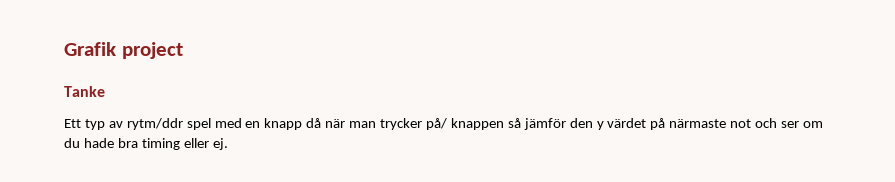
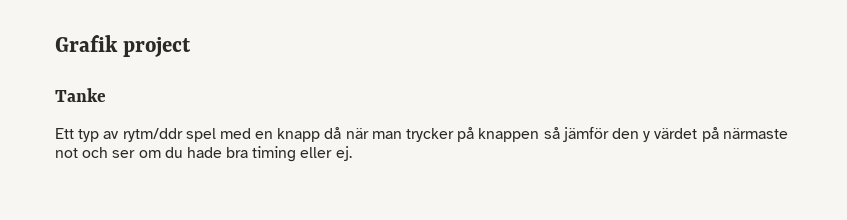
[425,118,447,130] på/ -> [457,127,475,142] på

